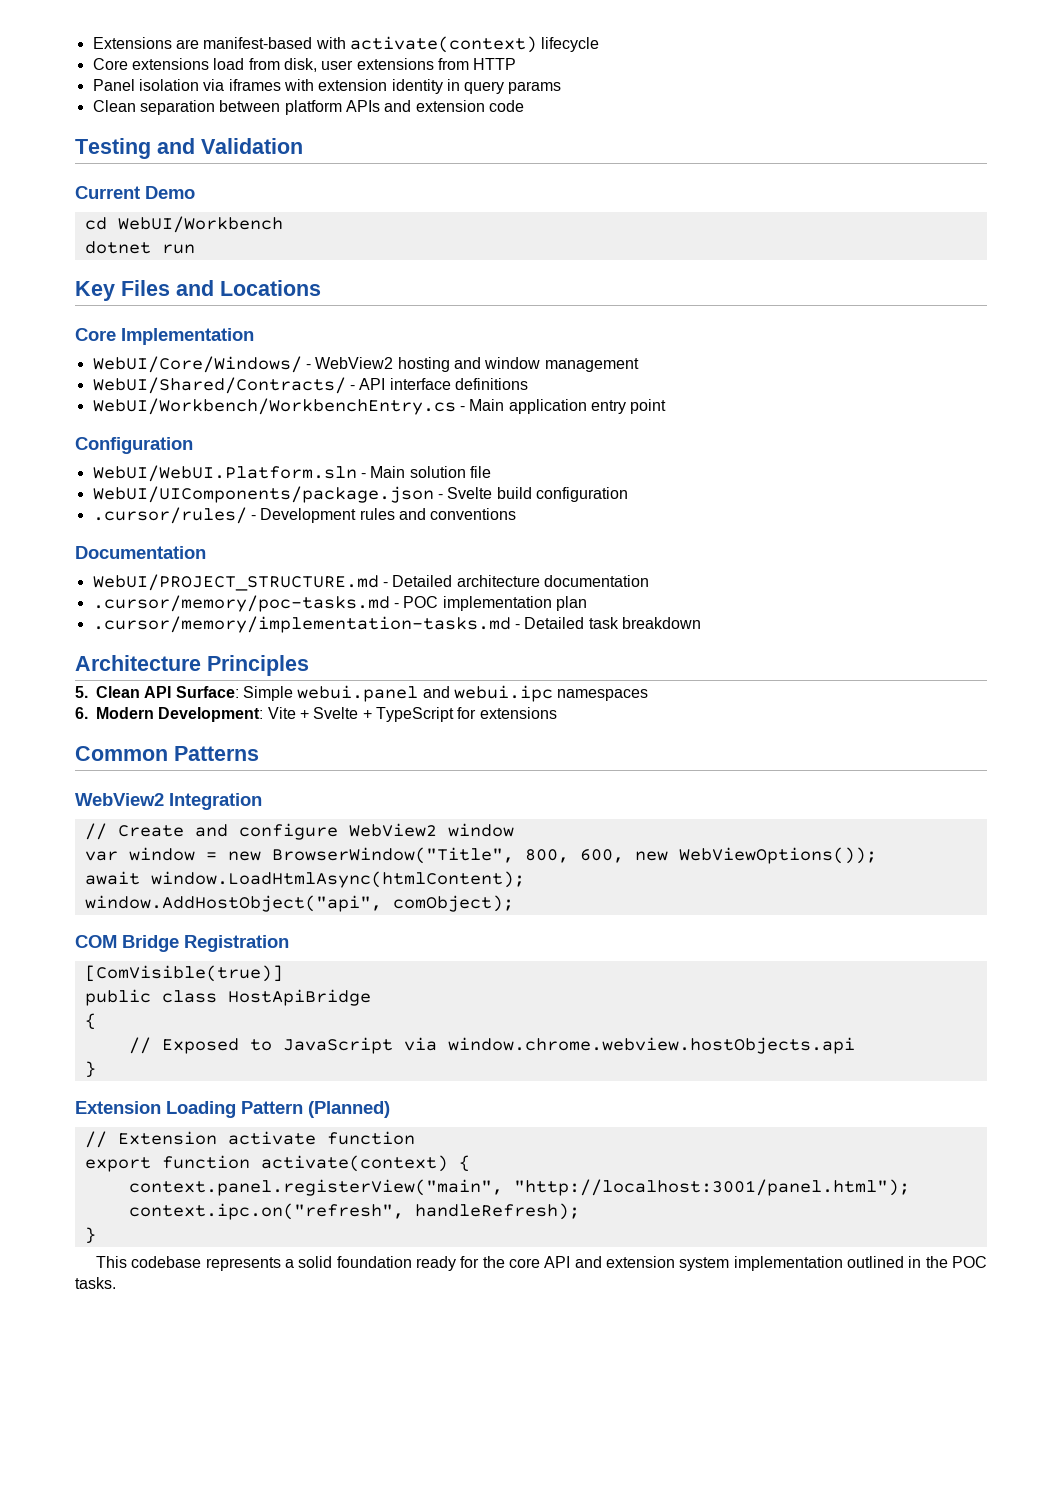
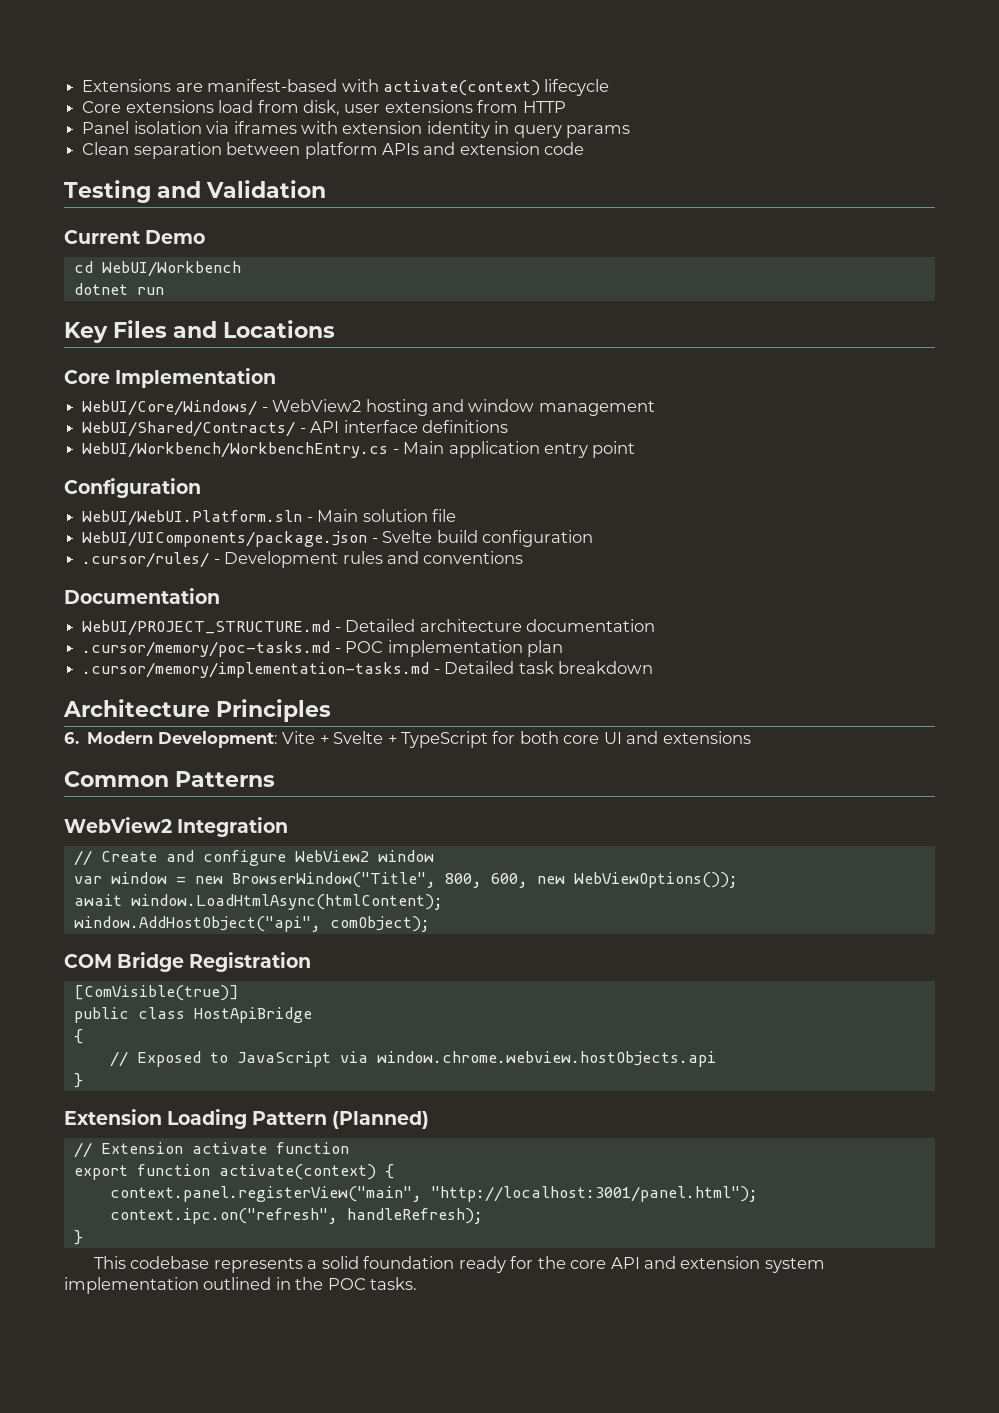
[75,685,649,702] // 5. Clean API Surface: Simple webui.panel and webui.ipc namespaces -> (331, 710) none
(477, 713) none -> [519,731,659,744] both core UI and

